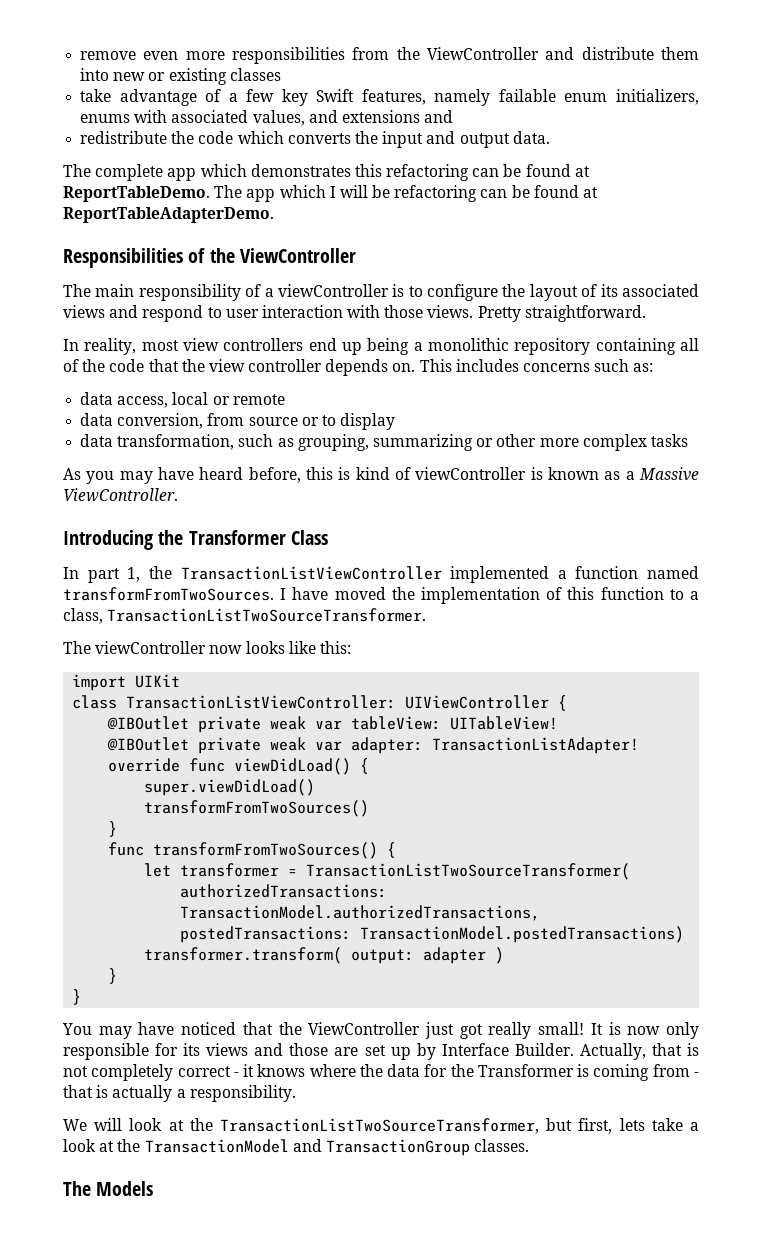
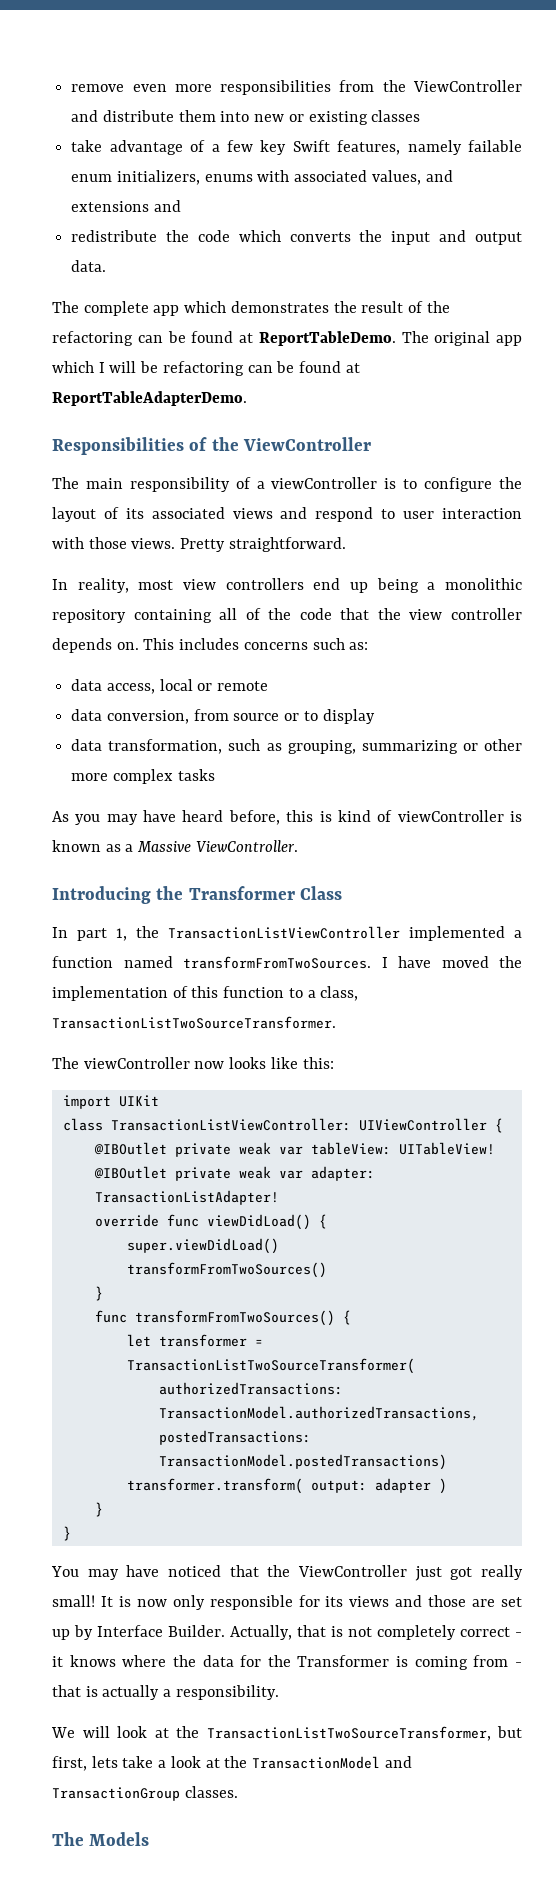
[354,164,382,177] this -> [333,301,450,313] the result of the
(243, 191) none -> [434,331,491,346] original

